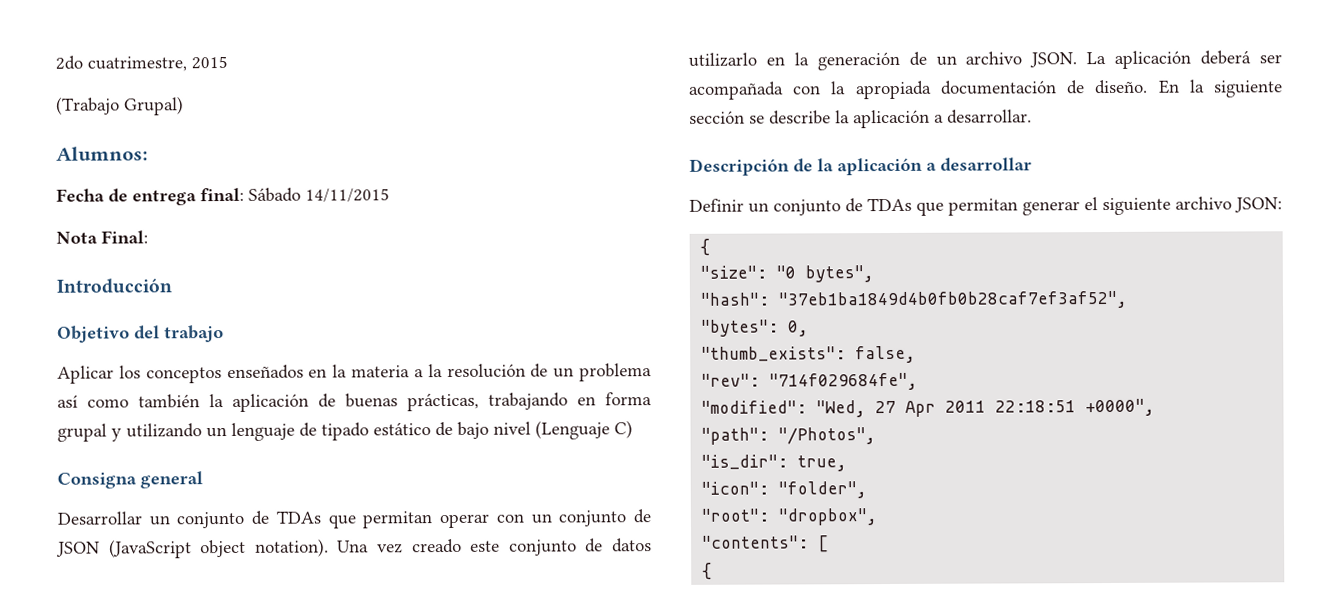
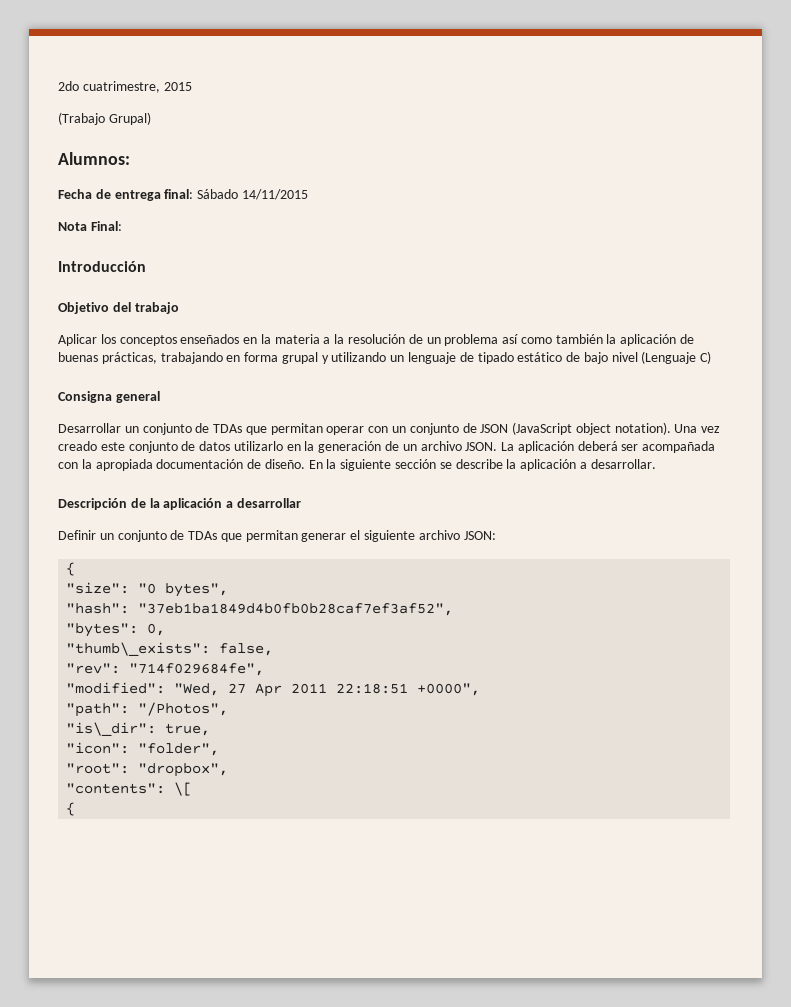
[701,346,847,362] "thumb_exists": -> [66,642,211,656] "thumb\_exists":
[701,454,789,470] "is_dir": -> [66,722,157,736] "is\_dir":
[818,535,830,553] [ -> [174,782,193,796] \[

